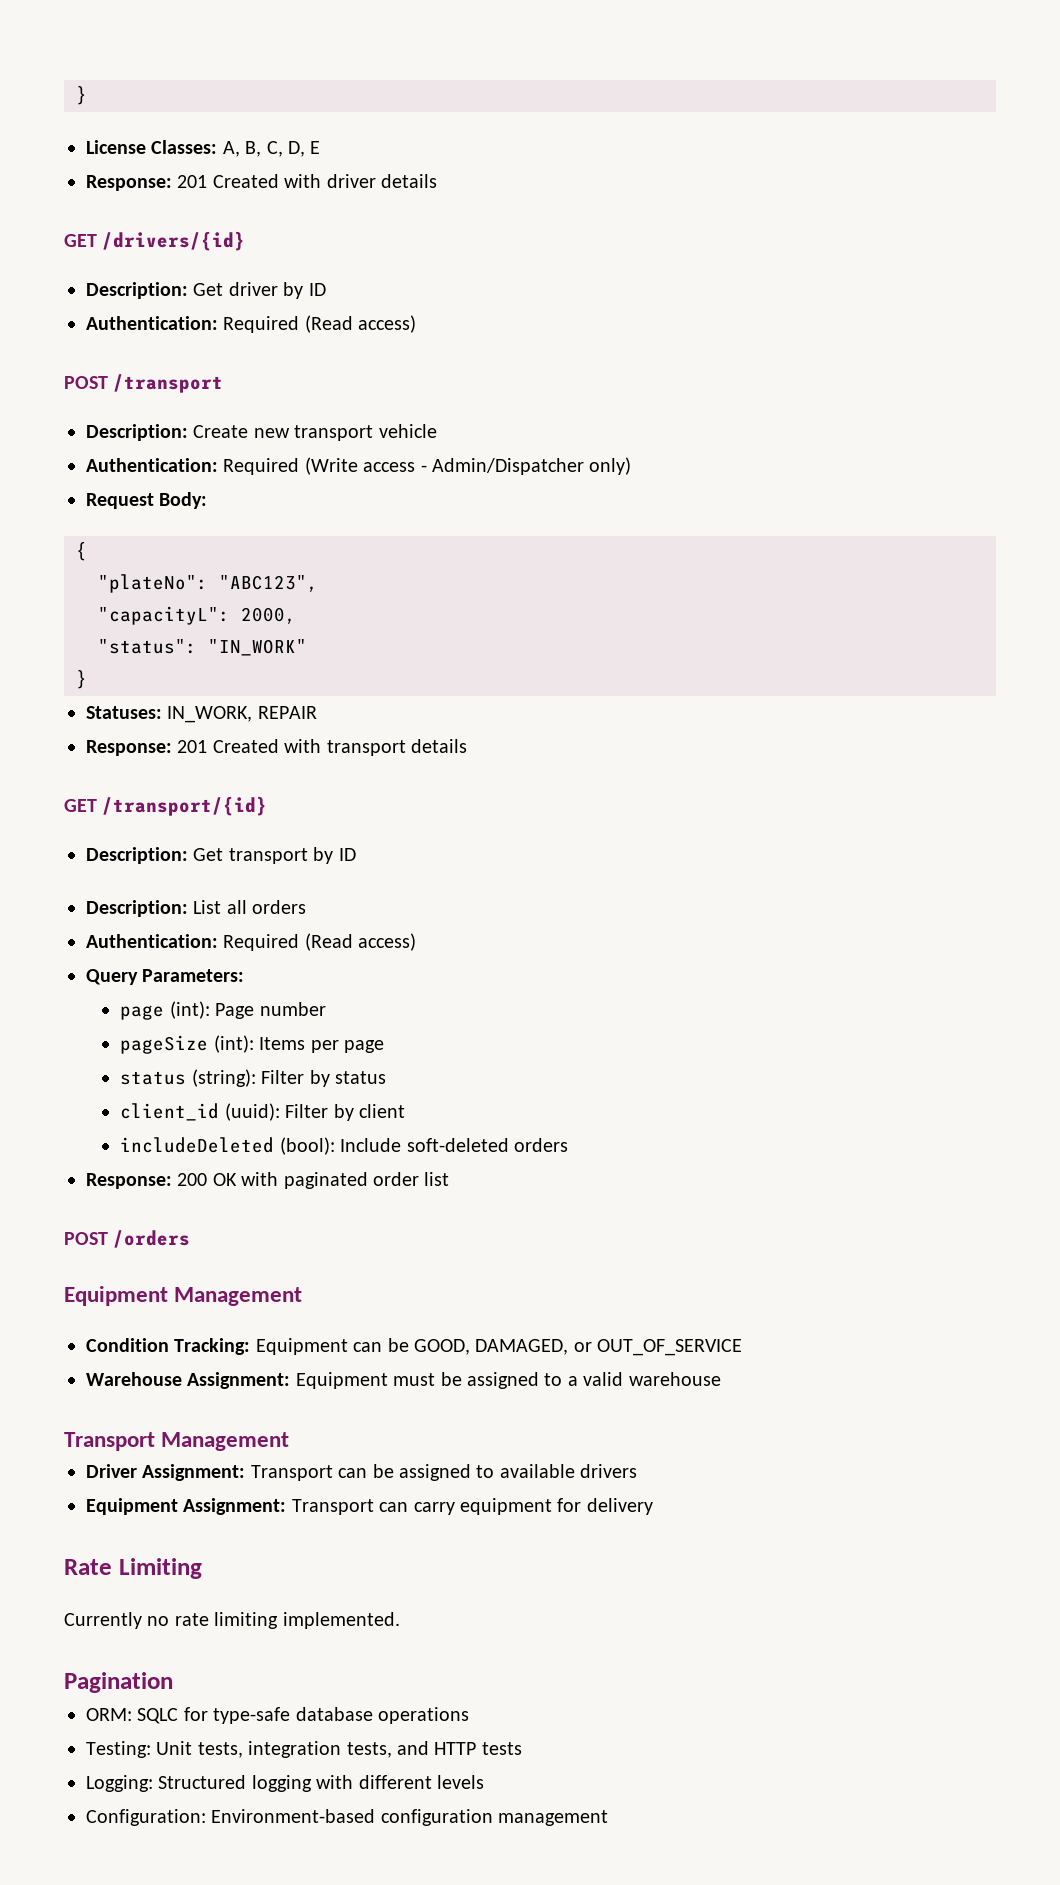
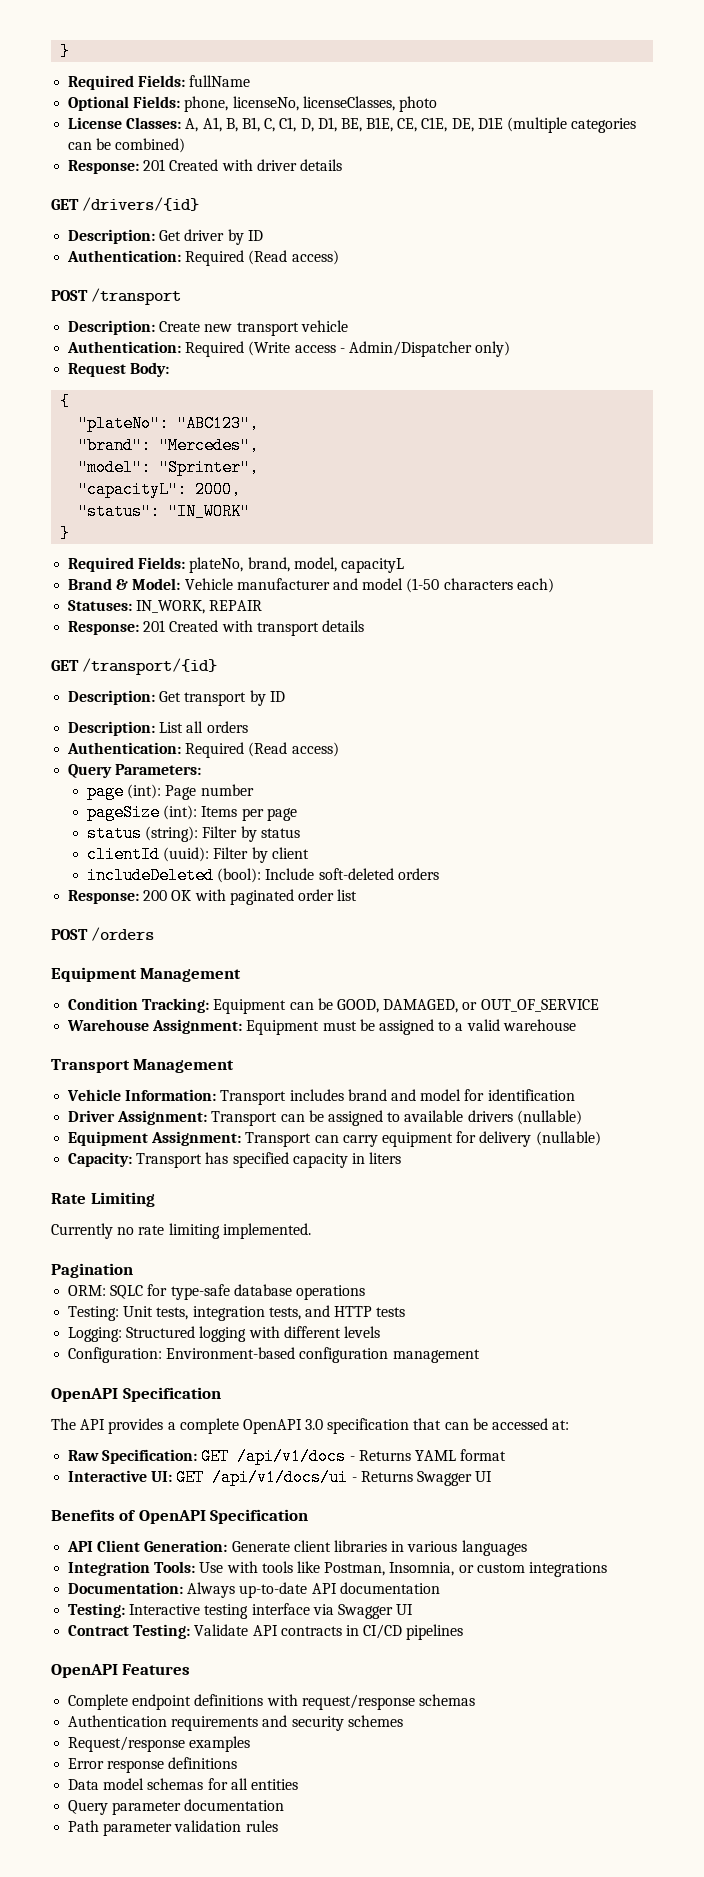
[76,86,87,105] [86,140,321,157] } // License Classes: A, B, C, D, E -> [60,43,71,60] [68,75,251,90] [68,96,437,112] [68,117,637,133] [68,138,186,153] } // Required Fields: fullName // Optional Fields: phone, licenseNo, licenseClasses, photo // License Classes: A, A1, B, B1, C, C1, D, D1, BE, B1E, CE, C1E, DE, D1E (multiple categories can be combined)
(318, 583) none -> [78,437,260,454] [78,459,260,476] // "brand": "Mercedes", // "model": "Sprinter",
(87, 679) none -> [68,557,404,573] [68,578,554,593] // Required Fields: plateNo, brand, model, capacityL // Brand & Model: Vehicle manufacturer and model (1-50 characters each)
[120,1103,220,1121] client_id -> [87,846,161,863] clientId
(290, 1441) none -> [67,1089,575,1105] // Vehicle Information: Transport includes brand and model for identification
(638, 1471) none -> [516,1110,582,1125] (nullable)
(653, 1506) none -> [535,1131,601,1146] [68,1152,402,1168] (nullable) // Capacity: Transport has specified capacity in liters
(609, 1818) none -> [51,1387,221,1402] [51,1418,570,1434] [68,1448,507,1465] [68,1469,493,1486] [51,1509,309,1524] [67,1540,527,1556] [68,1561,607,1577] [68,1582,440,1598] [68,1603,414,1619] [68,1624,464,1640] [51,1664,191,1678] [68,1694,475,1710] [68,1715,403,1731] [68,1736,251,1752] [68,1757,238,1773] [68,1778,298,1790] [68,1799,285,1815] [68,1820,278,1836] // OpenAPI Specification // The API provides a complete OpenAPI 3.0 specification that can be accessed at: // Raw Specification: GET /api/v1/docs - Returns YAML format // Interactive UI: GET /api/v1/docs/ui - Returns Swagger UI // Benefits of OpenAPI Specification // API Client Generation: Generate client libraries in various languages // Integration Tools: Use with tools like Postman, Insomnia, or custom integrations // Documentation: Always up-to-date API documentation // Testing: Interactive testing interface via Swagger UI // Contract Testing: Validate API contracts in CI/CD pipelines // OpenAPI Features // Complete endpoint definitions with request/response schemas // Authentication requirements and security schemes // Request/response examples // Error response definitions // Data model schemas for all entities // Query parameter documentation // Path parameter validation rules

